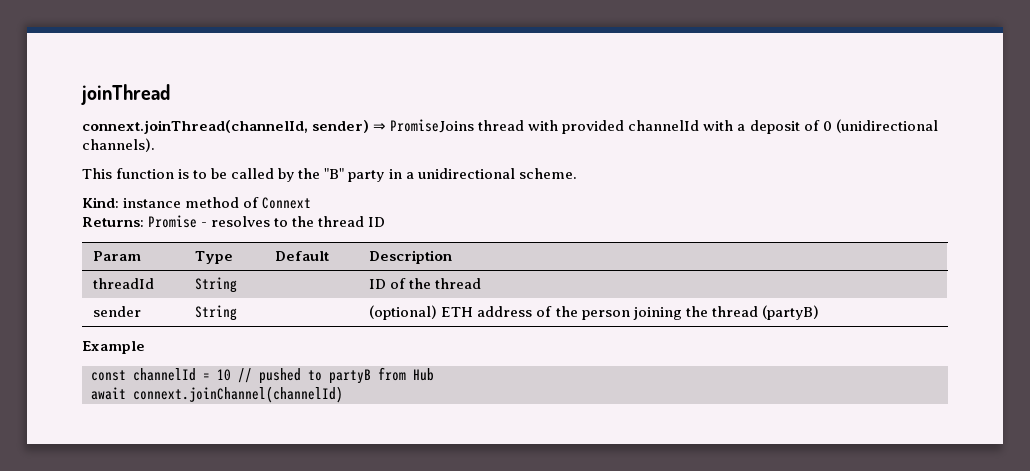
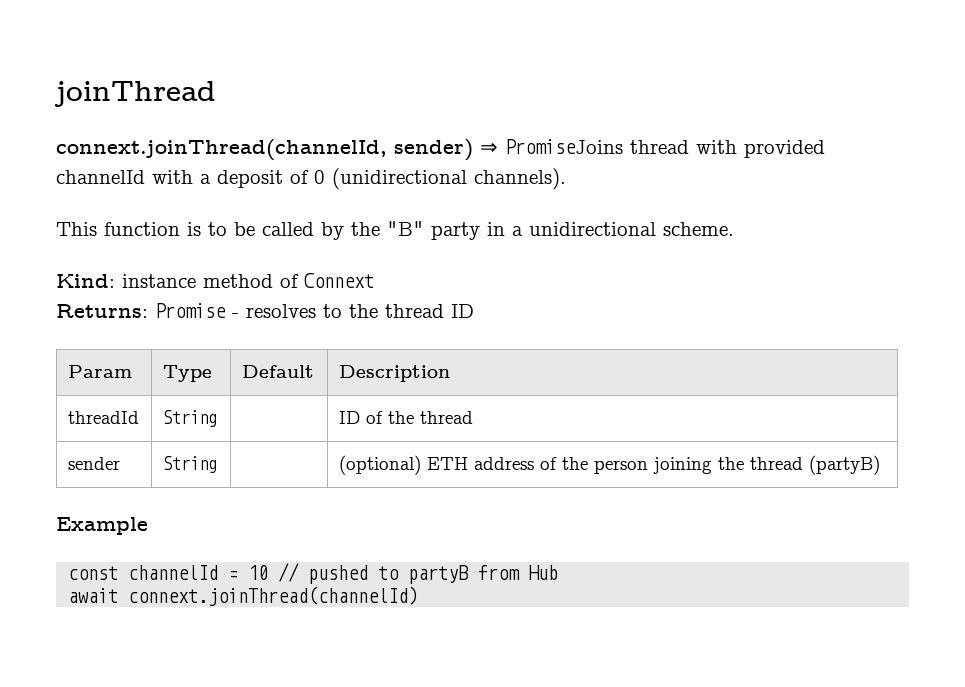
[133,386,343,403] connext.joinChannel(channelId) -> [128,586,419,606] connext.joinThread(channelId)

